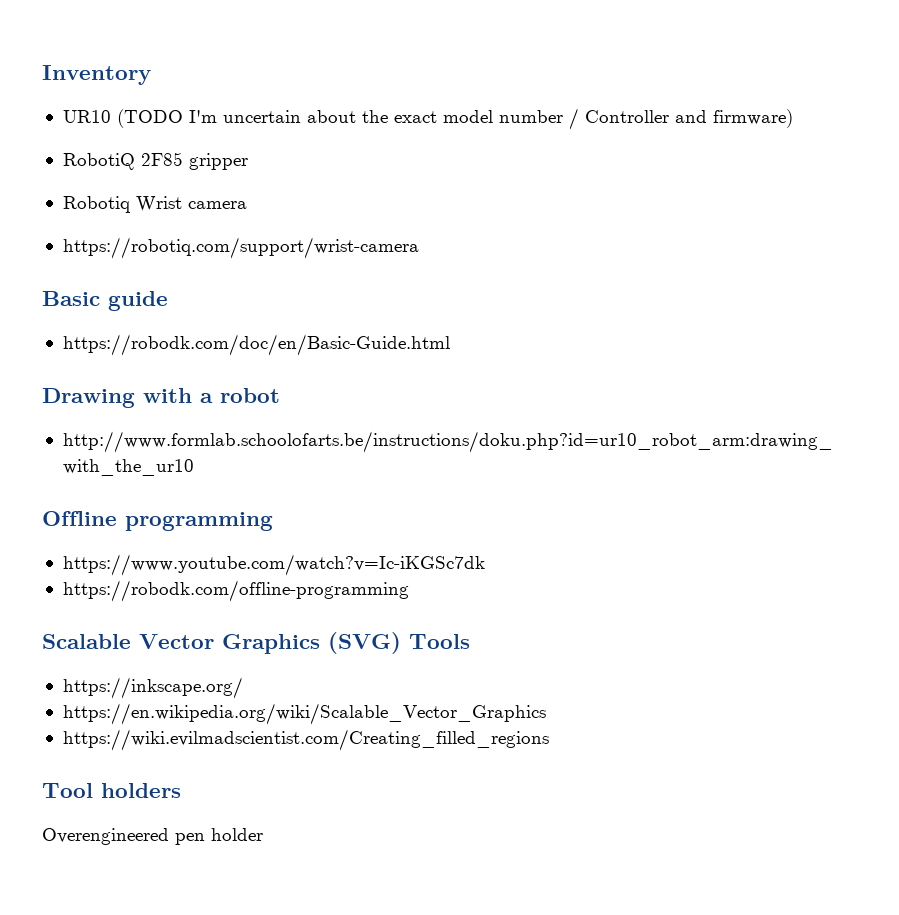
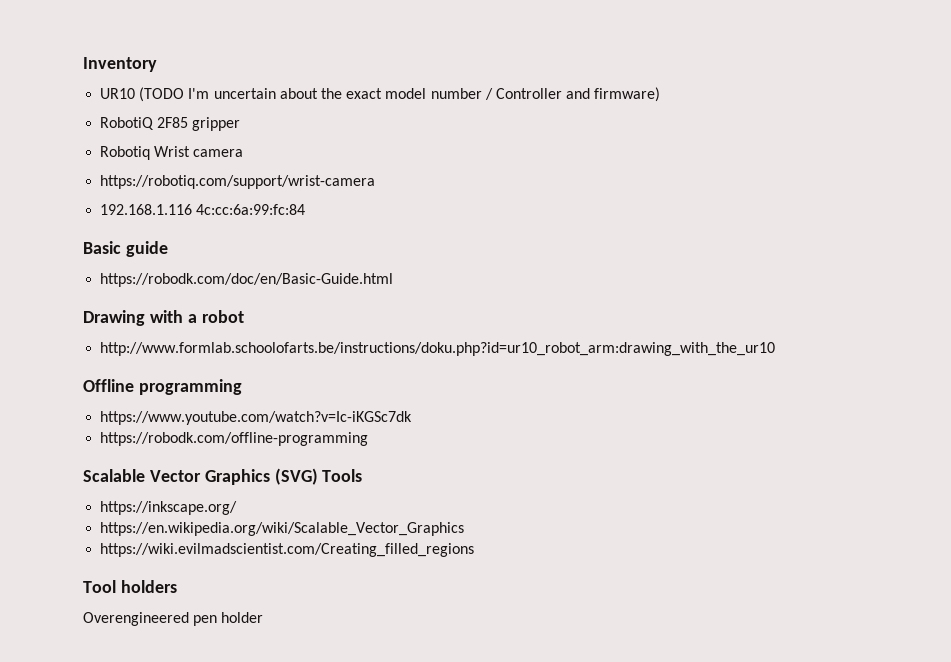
(419, 248) none -> [100,204,306,215] // 192.168.1.116 4c:cc:6a:99:fc:84

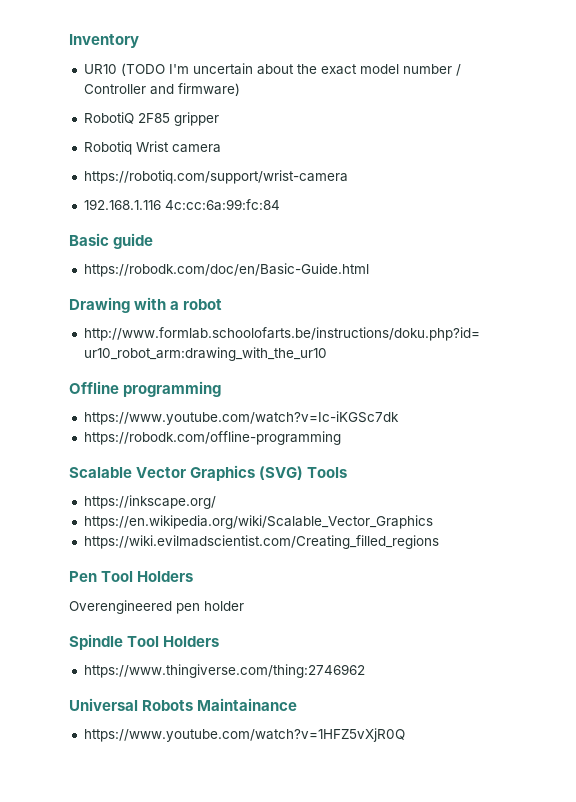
[83,580,177,593] Tool holders -> [69,571,194,582] Pen Tool Holders
(264, 617) none -> [69,634,220,650] [83,664,365,678] [69,698,298,711] [83,728,405,742] // Spindle Tool Holders // https://www.thingiverse.com/thing:2746962 // Universal Robots Maintainance // https://www.youtube.com/watch?v=1HFZ5vXjR0Q

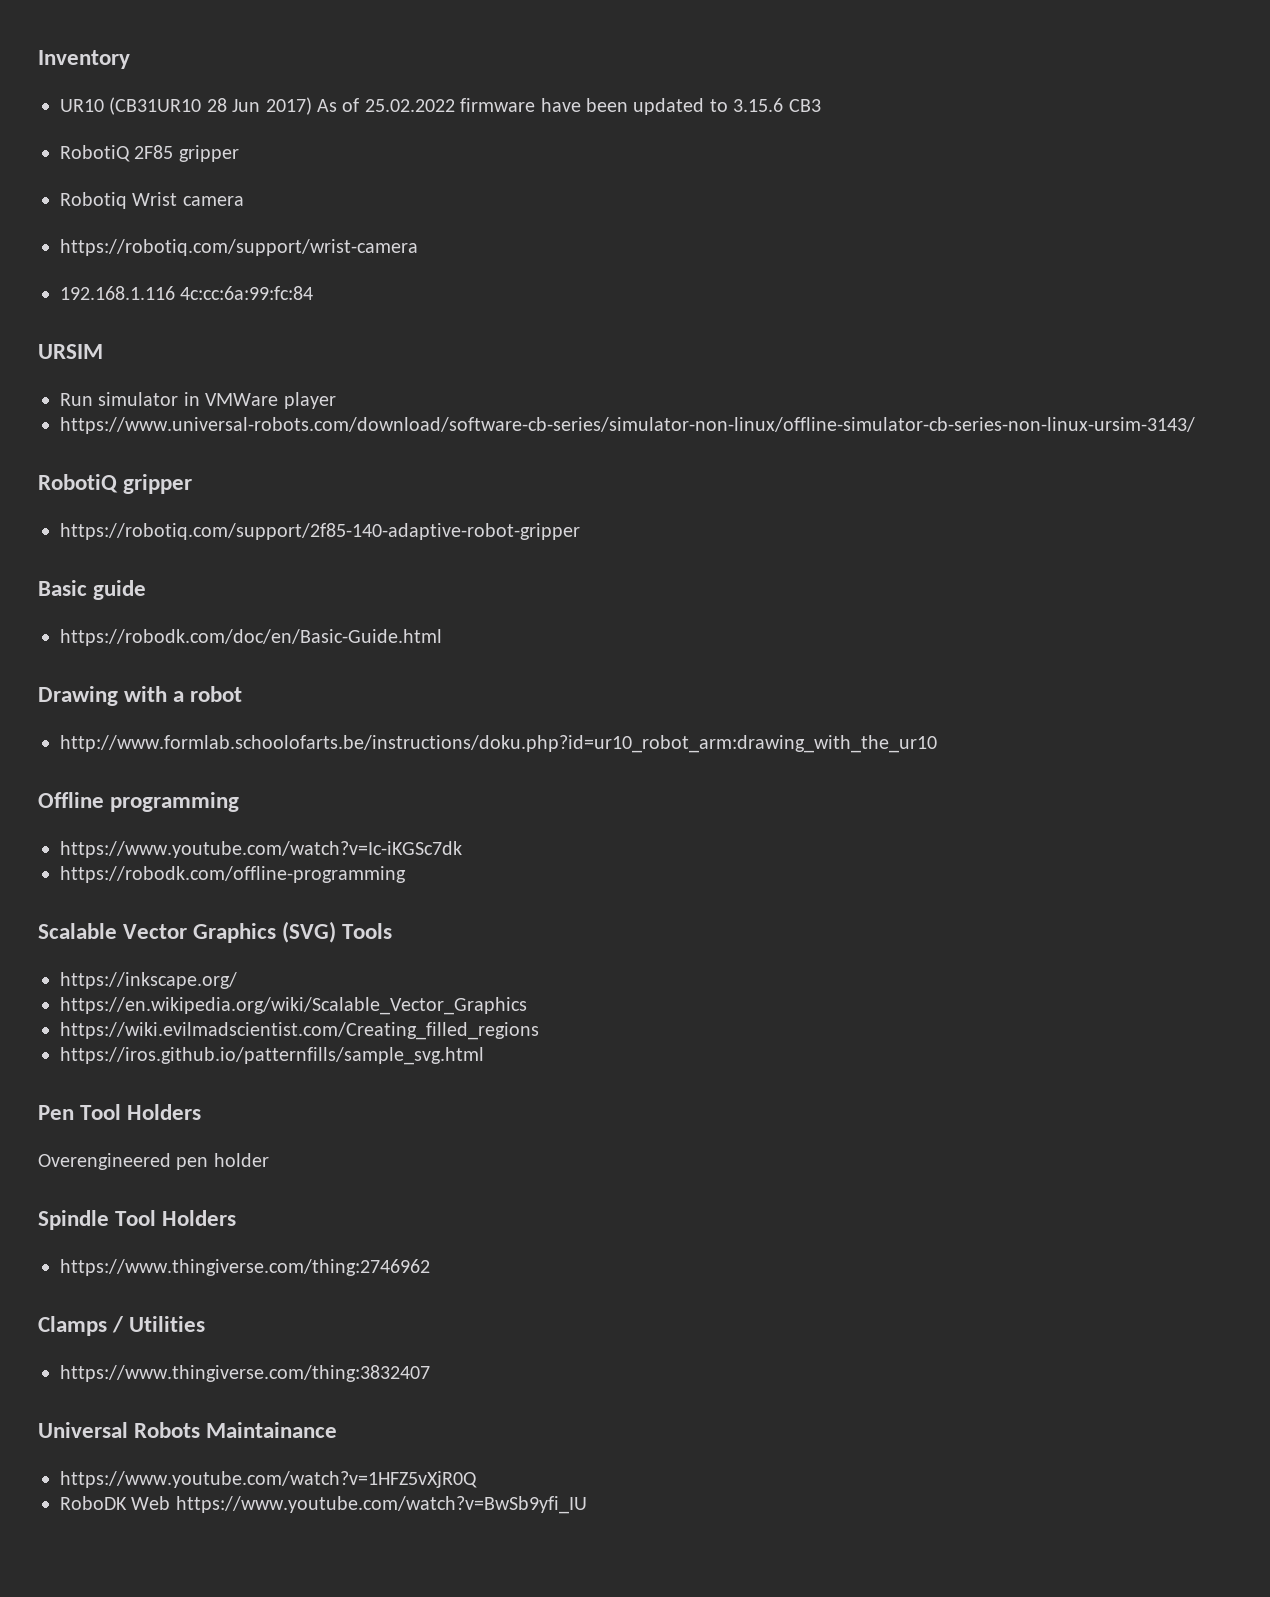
[120,63,461,76] [83,83,240,96] (TODO I'm uncertain about the exact model number / Controller and firmware) -> [109,97,821,115] (CB31UR10 28 Jun 2017) As of 25.02.2022 firmware have been updated to 3.15.6 CB3
(280, 205) none -> [38,344,103,359] [60,392,336,409] [60,417,1195,434] [38,474,193,494] [60,523,580,540] // URSIM // Run simulator in VMWare player // https://www.universal-robots.com/download/software-cb-series/simulator-non-linux/offline-simulator-cb-series-non-linux-ursim-3143/ // RobotiQ gripper // https://robotiq.com/support/2f85-140-adaptive-robot-gripper
(439, 542) none -> [60,1047,484,1065] // https://iros.github.io/patternfills/sample_svg.html
(365, 671) none -> [38,1316,206,1336] [60,1365,430,1382] // Clamps / Utilities // https://www.thingiverse.com/thing:3832407
(405, 735) none -> [60,1496,587,1514] // RoboDK Web https://www.youtube.com/watch?v=BwSb9yfi_IU

